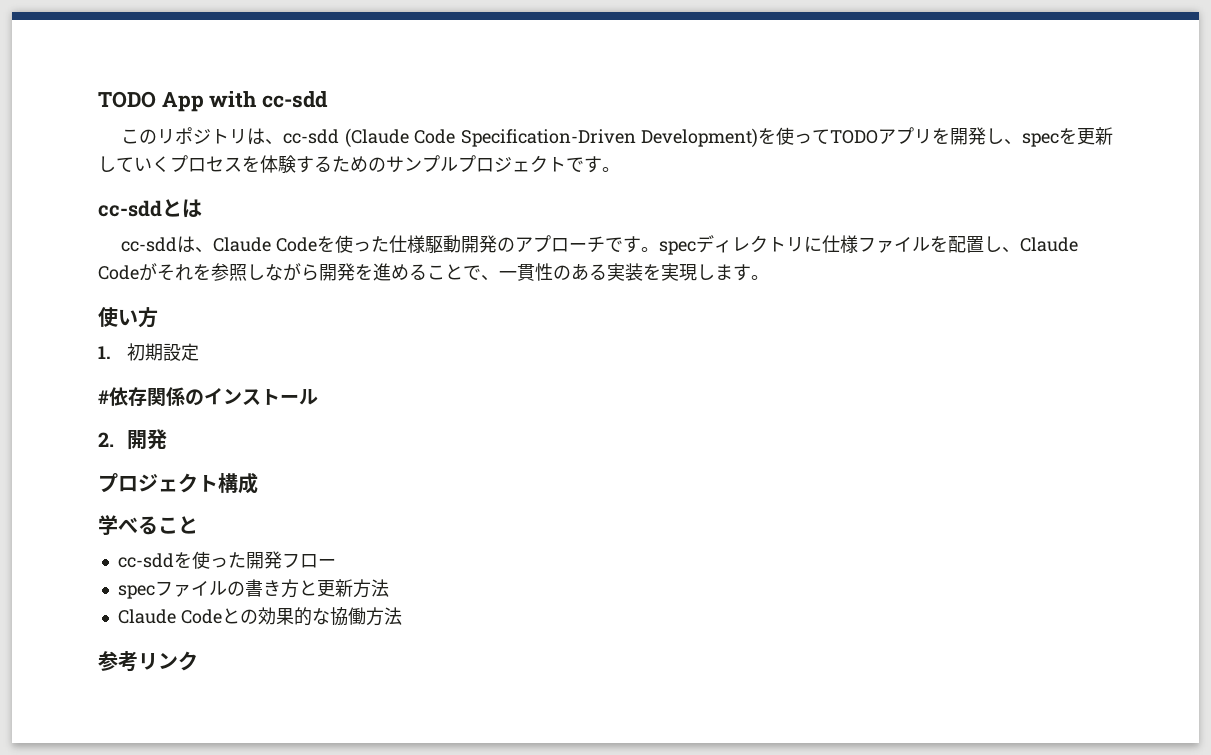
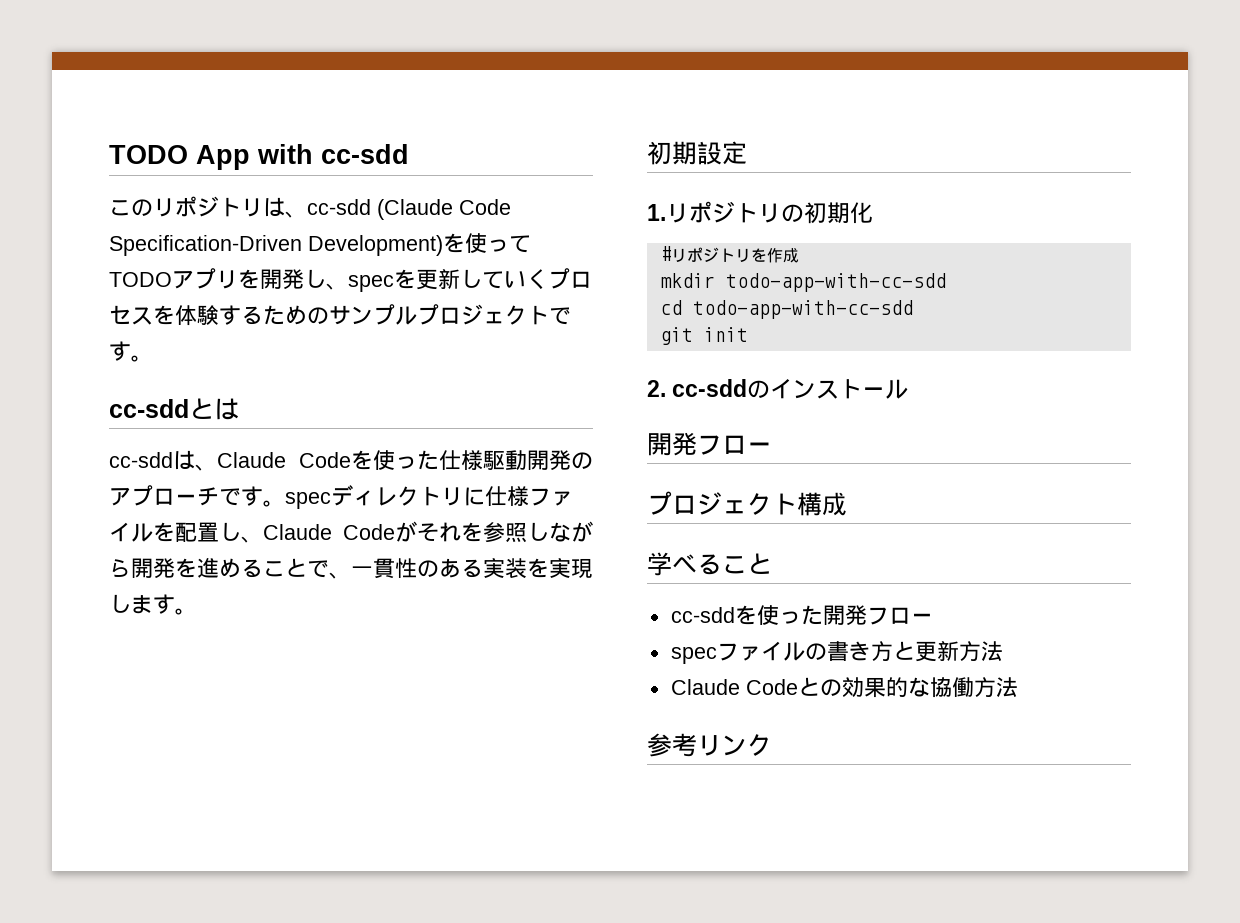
[98,307,158,328] [98,346,111,359] 使い方 // 1. -> (197, 611) none
[98,387,185,406] #依存関係 -> [647,201,873,224] [659,246,799,263] [659,273,946,292] [659,300,913,319] [659,327,748,345] [647,379,748,397] 1.リポジトリの初期化 // #リポジトリを作成 // mkdir todo-app-with-cc-sdd // cd todo-app-with-cc-sdd // git init // 2. cc-sdd
[98,429,167,450] 2.開発 -> [647,432,772,456] 開発フロー

